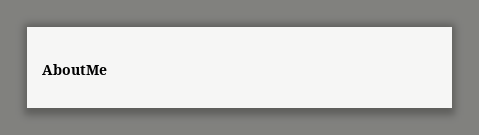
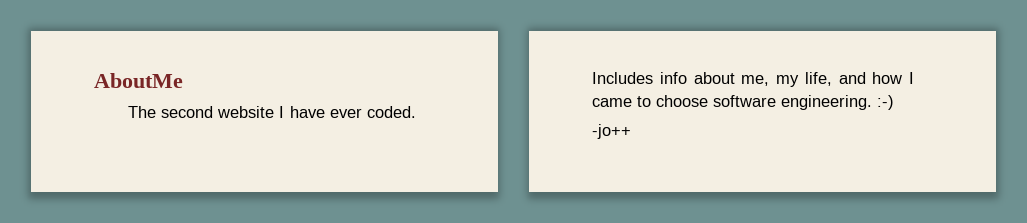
(107, 69) none -> [127,106,416,118] [592,72,914,87] [592,95,894,110] [592,124,631,139] // The second website I have ever coded. Includes info about me, my life, and how I came to choose software engineering. :-) // -jo++

